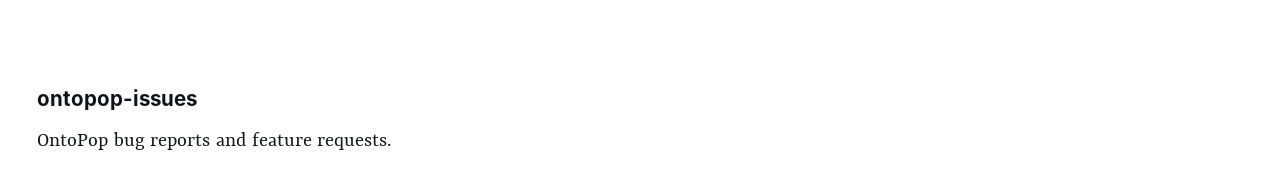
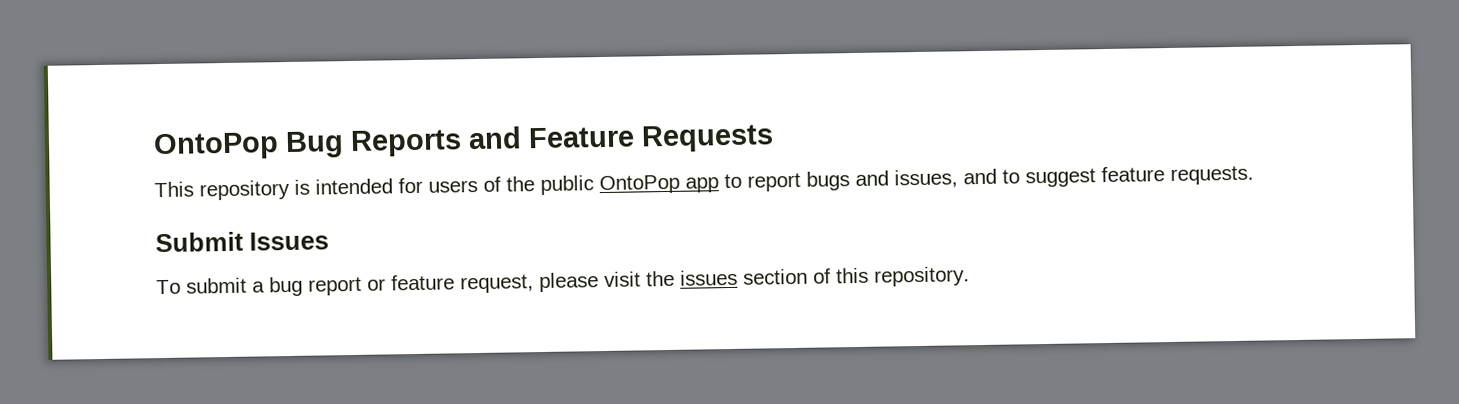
[37,89,197,110] [37,132,392,150] ontopop-issues // OntoPop bug reports and feature requests. -> [153,124,774,161] [154,165,1254,201] [155,231,329,253] [156,266,970,297] OntoPop Bug Reports and Feature Requests // This repository is intended for users of the public OntoPop app to report bugs and issues, and to suggest feature requests. // Submit Issues // To submit a bug report or feature request, please visit the issues section of this repository.

